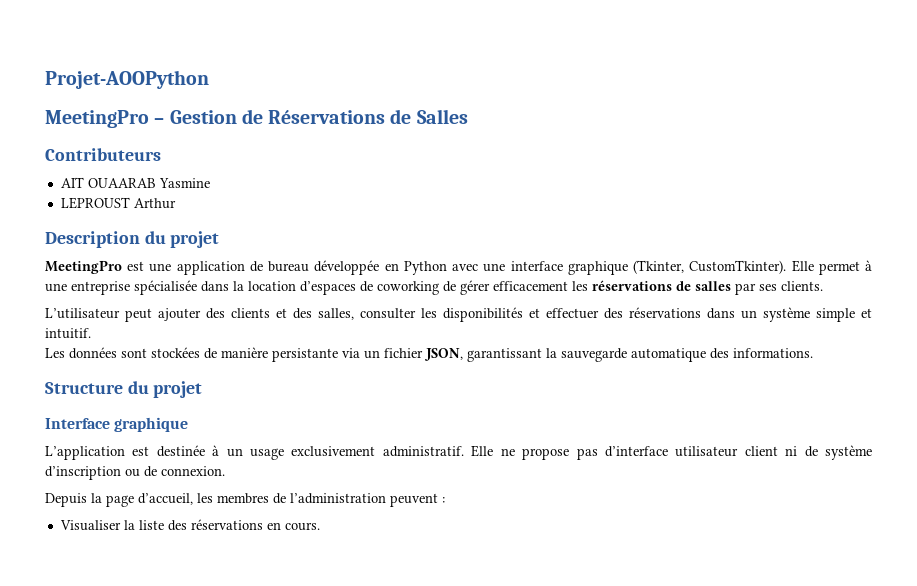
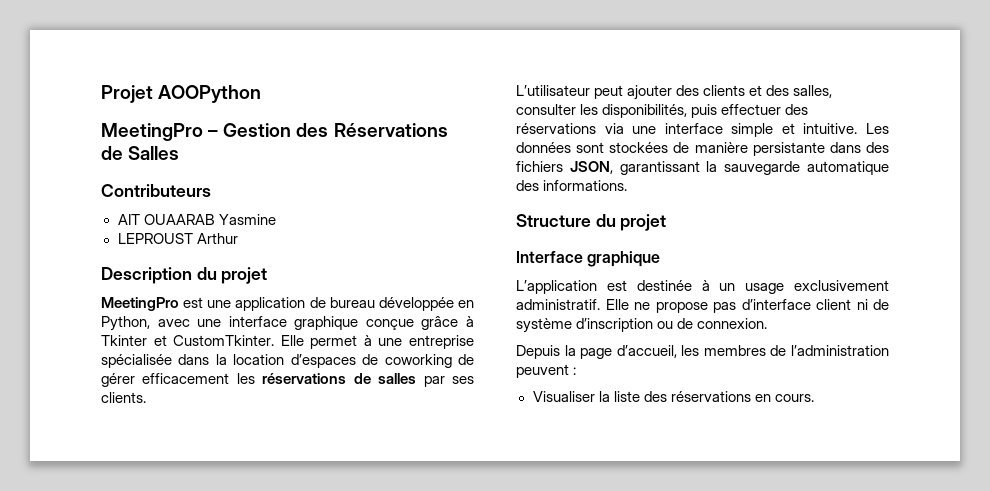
[45,70,209,89] Projet-AOOPython -> [101,85,262,103] Projet AOOPython
[241,109,263,124] de -> [296,123,329,137] des
[403,261,447,275] Python -> [101,316,150,331] Python,
[633,260,787,274] (Tkinter, CustomTkinter). -> [365,316,474,330] [101,335,275,346] conçue grâce à Tkinter et CustomTkinter.
[443,307,540,322] disponibilités et -> [602,104,718,118] disponibilités, puis
[707,307,810,322] dans un système -> [604,123,723,134] via une interface
[45,328,91,339] intuitif. // -> [803,123,858,134] intuitive.
[342,348,423,359] via un fichier -> [829,142,889,153] [516,161,563,172] dans des fichiers
[675,446,739,457] utilisateur -> (811, 304) none

